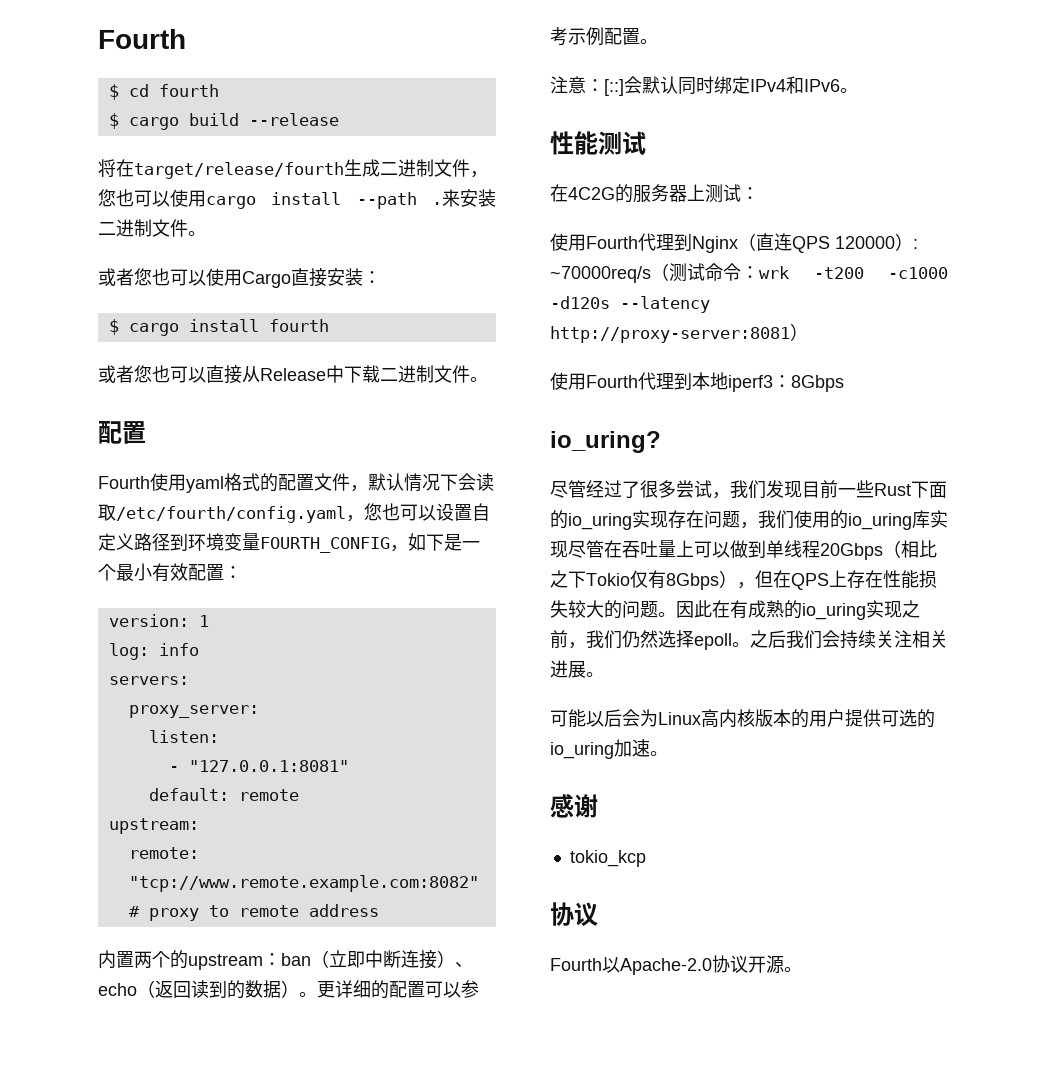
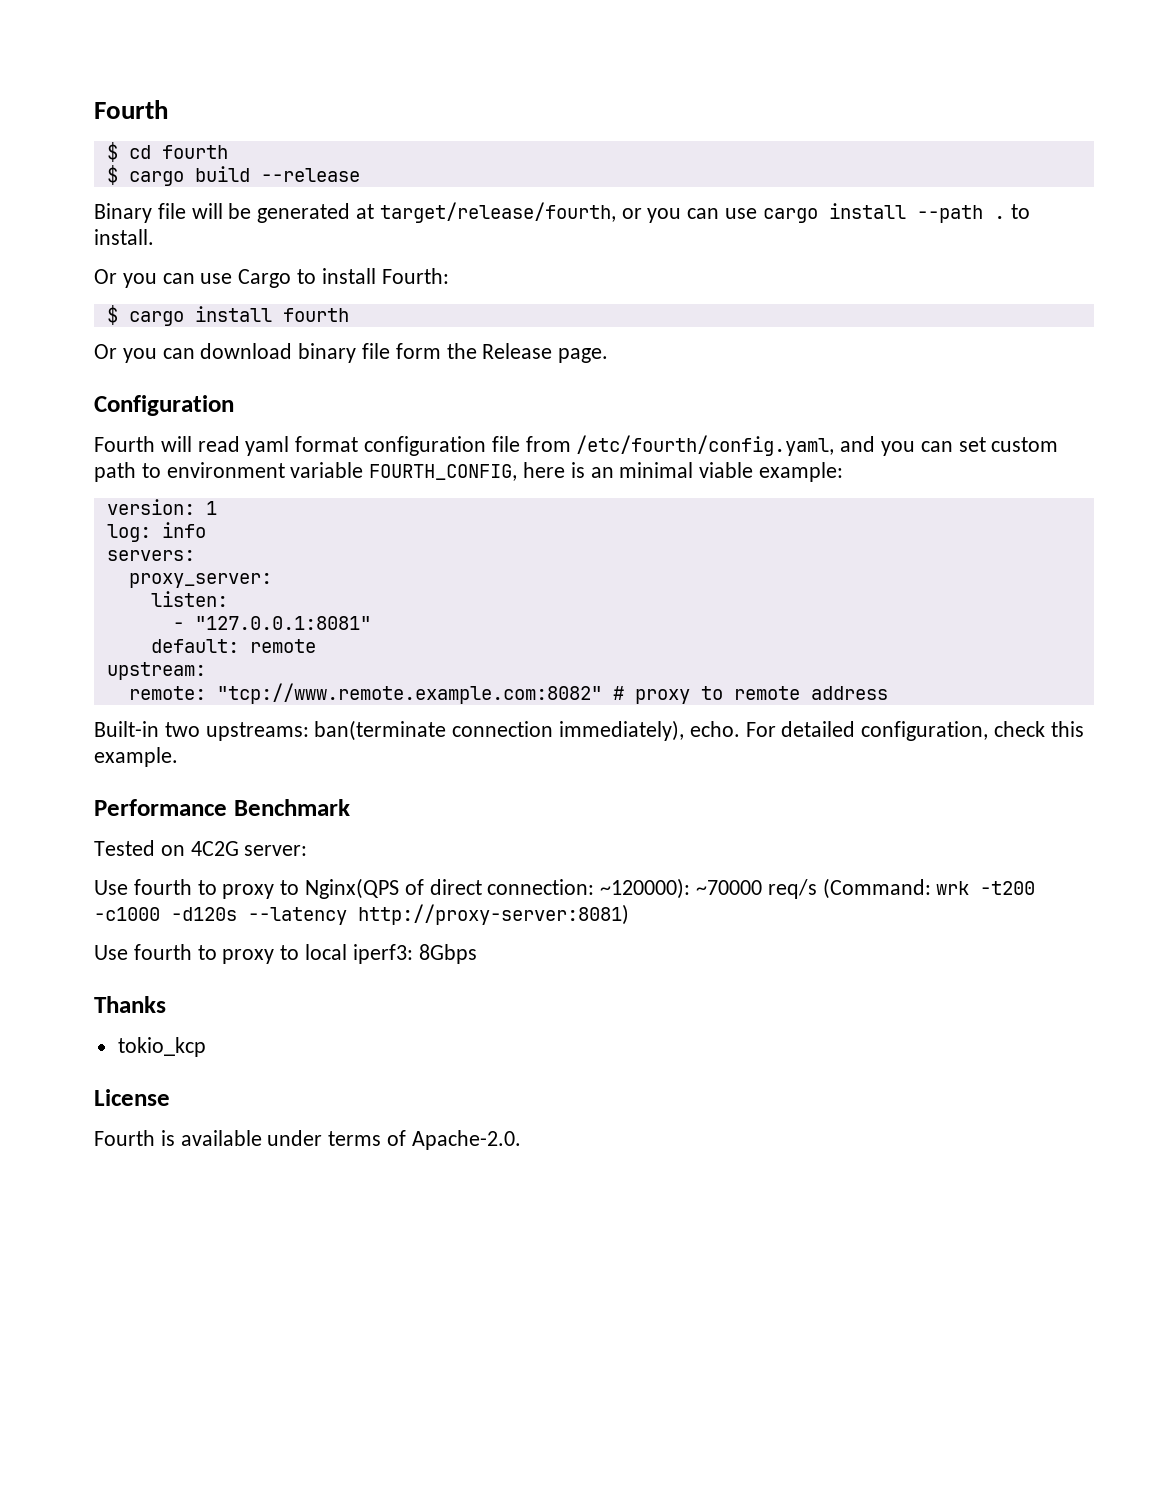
[98,159,488,179] [98,189,496,209] [98,219,206,237] [98,268,381,288] [108,319,329,336] [98,365,488,384] [98,421,146,444] [98,473,494,493] [98,503,490,523] [98,533,480,553] [98,563,242,582] 将在target/release/fourth生成二进制文件，您也可以使用cargo install --path .来安装二进制文件。 // 或者您也可以使用Cargo直接安装： // $ cargo install fourth // 或者您也可以直接从Release中下载二进制文件。 // 配置 // Fourth使用yaml格式的配置文件，默认情况下会读取/etc/fourth/config.yaml，您也可以设置自定义路径到环境变量FOURTH_CONFIG，如下是一个最小有效配置： -> [94,202,1030,223] [94,229,154,245] [94,268,449,288] [106,305,349,326] [94,343,609,363] [94,395,234,416] [94,435,1059,456] [94,462,844,482] Binary file will be generated at target/release/fourth, or you can use cargo install --path . to install. // Or you can use Cargo to install Fourth: // $ cargo install fourth // Or you can download binary file form the Release page. // Configuration // Fourth will read yaml format configuration file from /etc/fourth/config.yaml, and you can set custom path to environment variable FOURTH_CONFIG, here is an minimal viable example:
[98,950,473,970] [98,980,479,999] [550,27,658,46] [550,76,858,96] [550,131,646,155] [550,184,759,203] [550,233,918,253] [550,263,759,283] 内置两个的upstream：ban（立即中断连接）、echo（返回读到的数据）。更详细的配置可以参考示例配置。 // 注意：[::]会默认同时绑定IPv4和IPv6。 // 性能测试 // 在4C2G的服务器上测试： // 使用Fourth代理到Nginx（直连QPS 120000）: ~70000req/s（测试命令： -> [94,720,1084,741] [94,747,178,767] [94,799,350,816] [94,840,308,856] [94,878,931,899] Built-in two upstreams: ban(terminate connection immediately), echo. For detailed configuration, check this example. // Performance Benchmark // Tested on 4C2G server: // Use fourth to proxy to Nginx(QPS of direct connection: ~120000): ~70000 req/s (Command:
[550,323,808,343] [550,372,844,392] [550,431,661,453] [550,480,947,499] [550,510,948,530] [550,540,937,560] [550,570,937,590] [550,600,920,620] [550,630,948,650] [550,660,604,678] [550,709,935,728] [550,739,668,759] [550,794,598,818] http://proxy-server:8081） // 使用Fourth代理到本地iperf3：8Gbps // io_uring? // 尽管经过了很多尝试，我们发现目前一些Rust下面的io_uring实现存在问题，我们使用的io_uring库实现尽管在吞吐量上可以做到单线程20Gbps（相比之下Tokio仅有8Gbps），但在QPS上存在性能损失较大的问题。因此在有成熟的io_uring实现之前，我们仍然选择epoll。之后我们会持续关注相关进展。 // 可能以后会为Linux高内核版本的用户提供可选的io_uring加速。 // 感谢 -> [358,904,629,925] [94,944,477,964] [94,996,166,1013] http://proxy-server:8081) // Use fourth to proxy to local iperf3: 8Gbps // Thanks
[550,902,598,927] [550,955,802,975] 协议 // Fourth以Apache-2.0协议开源。 -> [94,1089,170,1106] [94,1130,521,1150] License // Fourth is available under terms of Apache-2.0.

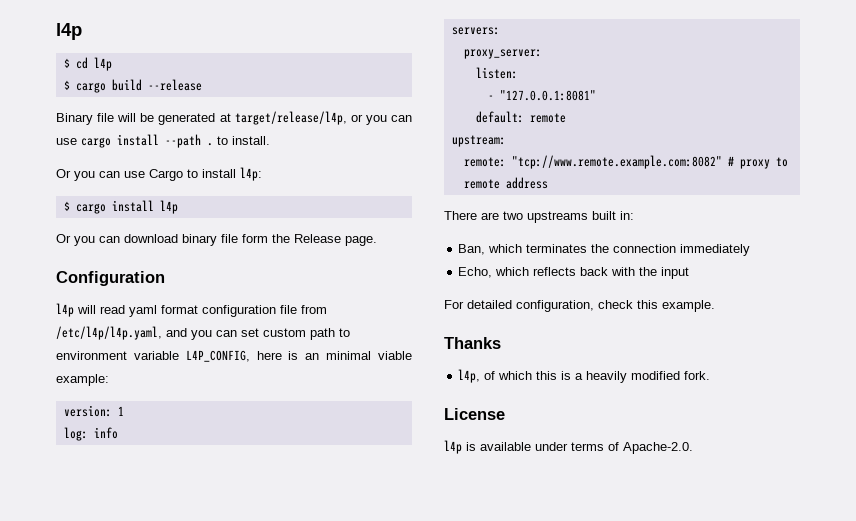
[94,100,168,119] Fourth -> [56,23,82,40] l4p
[161,145,228,159] fourth -> [93,57,112,71] l4p
[379,202,616,223] target/release/fourth, -> [234,111,347,125] target/release/l4p,
[381,268,449,284] Fourth: -> [240,167,262,181] l4p:
[282,308,349,322] fourth -> [159,200,178,214] l4p
[94,436,155,452] Fourth -> [56,303,74,317] l4p
[576,435,835,456] /etc/fourth/config.yaml, -> [56,326,162,340] /etc/l4p/l4p.yaml,
[369,464,518,481] FOURTH_CONFIG, -> [185,350,250,362] L4P_CONFIG,
[94,720,740,741] Built-in two upstreams: ban(terminate connection immediately), echo. -> [444,211,634,223] [458,244,751,256] [458,267,690,279] There are two upstreams built in: // Ban, which terminates the connection immediately // Echo, which reflects back with the input //
[94,799,350,816] [94,840,308,856] [94,878,1036,899] [94,904,629,925] [94,944,477,964] [94,996,166,1013] [117,1037,206,1057] Performance Benchmark // Tested on 4C2G server: // Use fourth to proxy to Nginx(QPS of direct connection: ~120000): ~70000 req/s (Command: wrk -t200 -c1000 -d120s --latency http://proxy-server:8081) // Use fourth to proxy to local iperf3: 8Gbps // Thanks // tokio_kcp -> [444,337,501,349] [458,369,711,383] Thanks // l4p, of which this is a heavily modified fork.
[94,1130,155,1146] Fourth -> [444,440,462,454] l4p

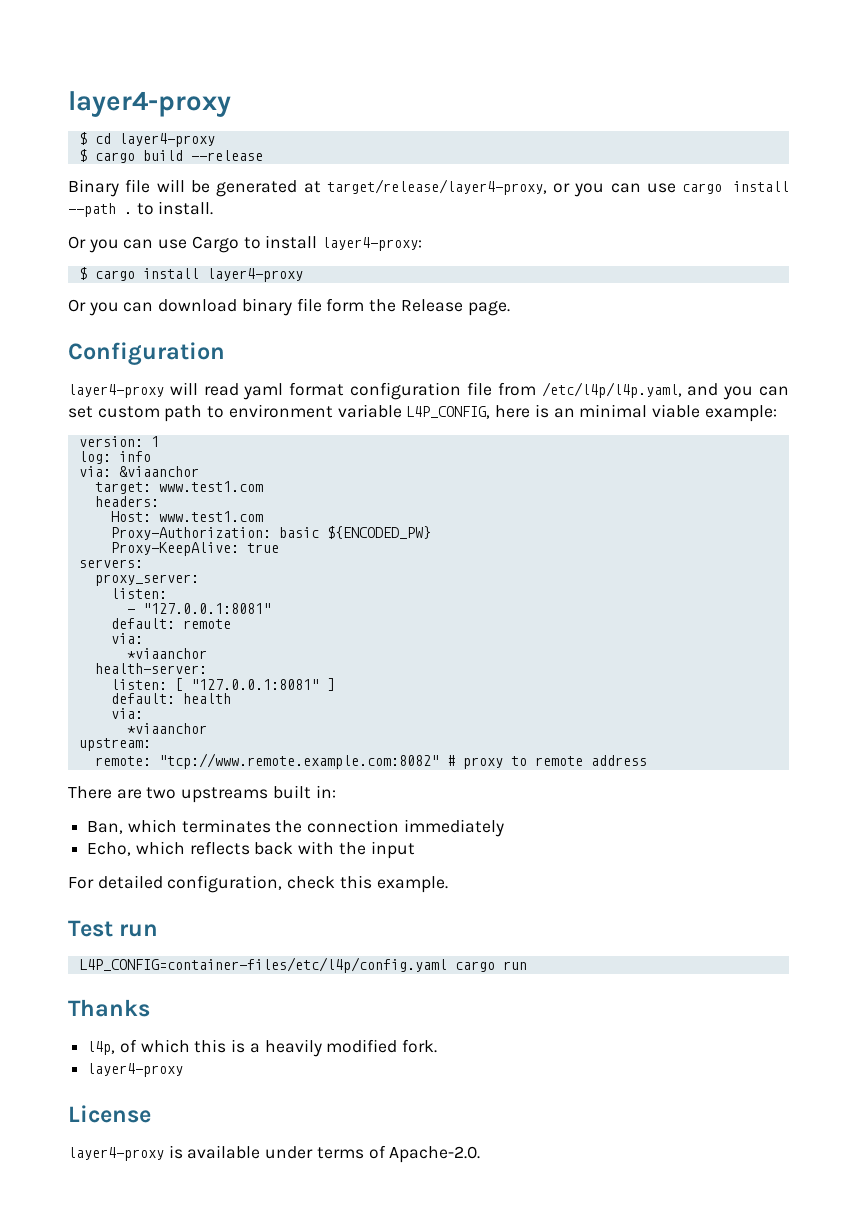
[56,23,82,40] l4p -> [68,91,231,117] layer4-proxy
[93,57,112,71] l4p -> [118,133,215,147] layer4-proxy
[234,111,347,125] target/release/l4p, -> [326,179,547,195] target/release/layer4-proxy,
[240,167,262,181] l4p: -> [322,237,423,251] layer4-proxy:
[159,200,178,214] l4p -> [206,268,303,282] layer4-proxy
[56,303,74,317] l4p -> [68,384,164,398] layer4-proxy
(118, 433) none -> [78,466,199,477] [94,481,263,494] [94,496,159,507] [110,511,263,522] [110,526,431,540] [110,542,279,556] // via: &viaanchor // target: www.test1.com // headers: // Host: www.test1.com // Proxy-Authorization: basic ${ENCODED_PW} // Proxy-KeepAlive: true
(566, 118) none -> [110,633,143,644] [126,648,207,659] [94,663,207,674] [110,678,335,691] [110,693,231,704] [110,708,143,719] [126,723,207,734] // via: // *viaanchor // health-server: // listen: [ "127.0.0.1:8081" ] // default: health // via: // *viaanchor
(715, 306) none -> [68,920,159,937] [78,957,527,973] // Test run // L4P_CONFIG=container-files/etc/l4p/config.yaml cargo run
(711, 375) none -> [87,1063,184,1077] // layer4-proxy
[444,440,462,454] l4p -> [68,1147,164,1161] layer4-proxy

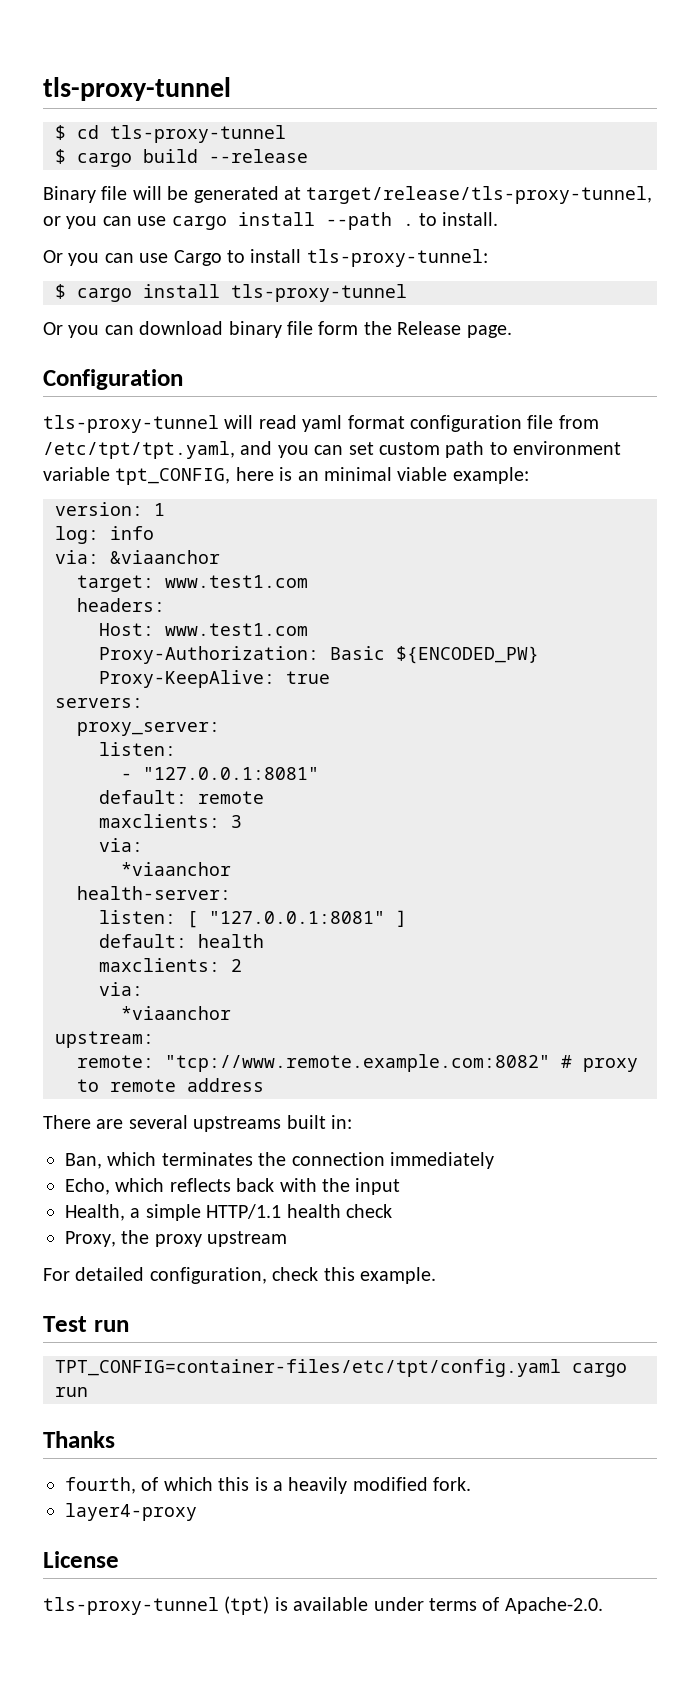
[68,91,231,117] layer4-proxy -> [43,77,231,101] tls-proxy-tunnel
[118,133,215,147] layer4-proxy -> [110,125,286,143] tls-proxy-tunnel
[326,179,547,195] target/release/layer4-proxy, -> [306,186,653,204] target/release/tls-proxy-tunnel,
[322,237,423,251] layer4-proxy: -> [306,249,488,267] tls-proxy-tunnel:
[206,268,303,282] layer4-proxy -> [231,284,407,302] tls-proxy-tunnel
[68,384,164,398] layer4-proxy -> [43,415,219,433] tls-proxy-tunnel
[541,382,682,398] /etc/l4p/l4p.yaml, -> [43,441,235,459] /etc/tpt/tpt.yaml,
[406,406,491,419] L4P_CONFIG, -> [115,468,231,485] tpt_CONFIG,
[278,527,319,538] basic -> [330,646,385,660] Basic
(231, 624) none -> [99,814,242,828] // maxclients: 3
(231, 698) none -> [99,958,242,972] // maxclients: 2
[146,787,177,799] two -> [128,1115,188,1129] several
(415, 850) none -> [65,1204,392,1221] [65,1230,288,1247] // Health, a simple HTTP/1.1 health check // Proxy, the proxy upstream
[78,957,447,973] L4P_CONFIG=container-files/etc/l4p/config.yaml -> [55,1359,561,1377] TPT_CONFIG=container-files/etc/tpt/config.yaml
[87,1041,116,1055] l4p, -> [65,1477,136,1494] fourth,
[68,1147,164,1161] layer4-proxy -> [43,1596,270,1615] tls-proxy-tunnel (tpt)

